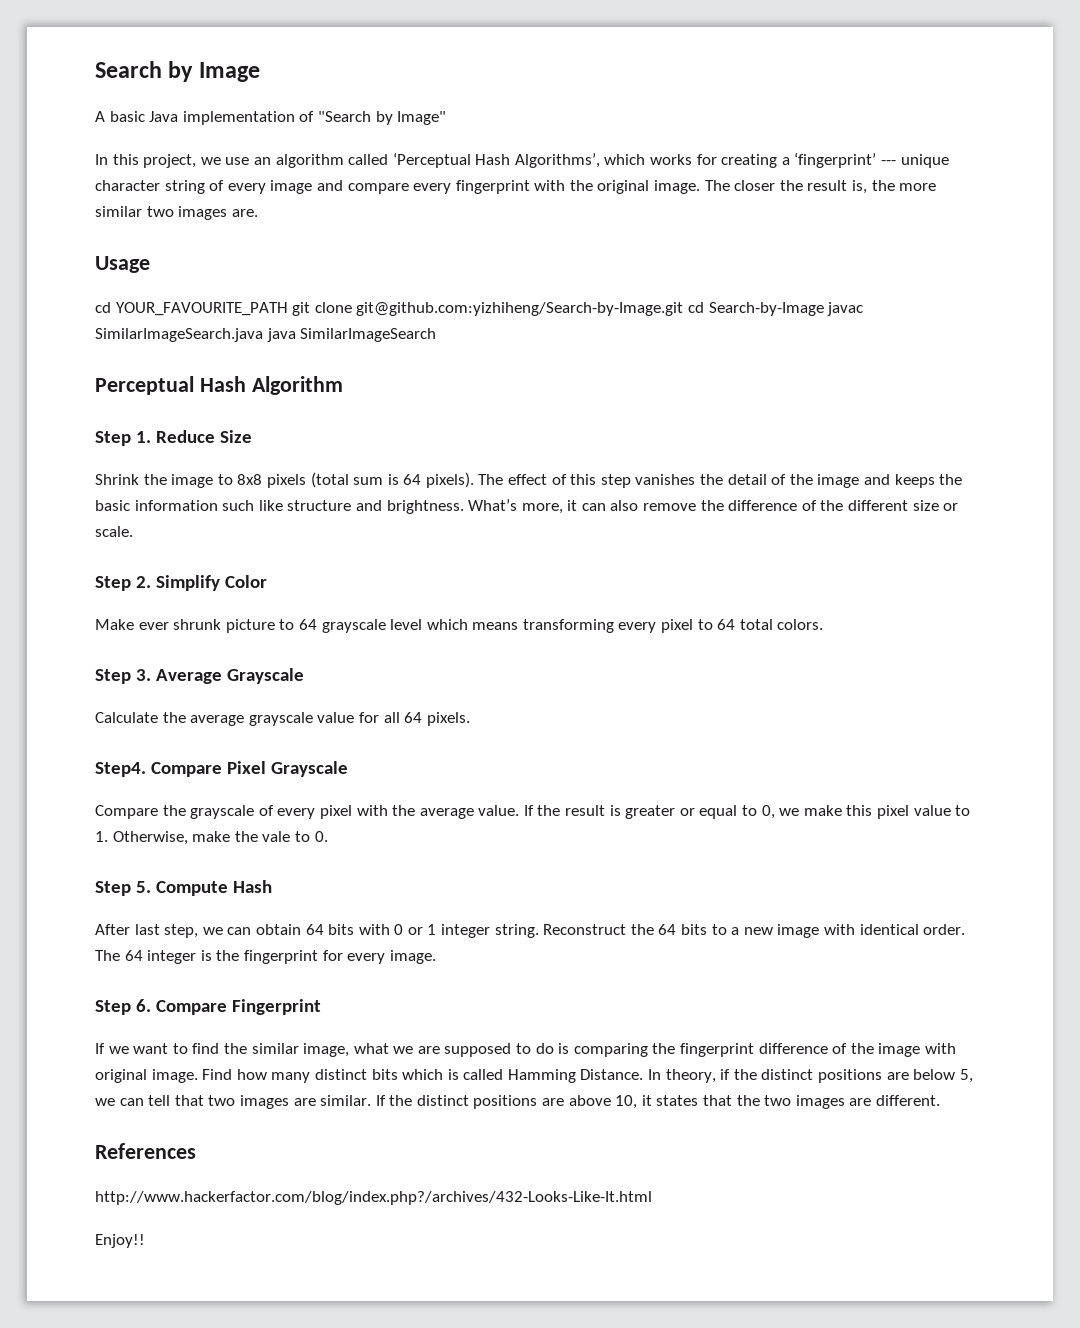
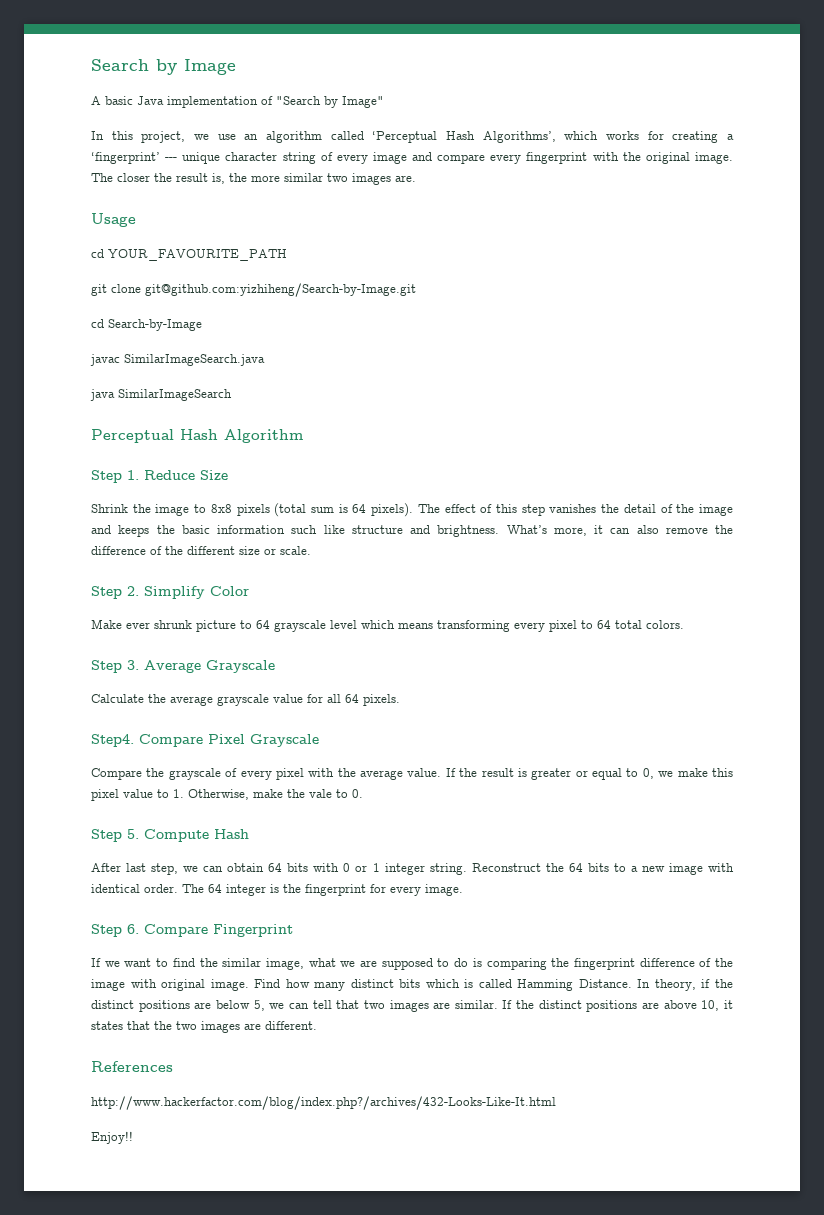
(288, 309) none -> (287, 255) //
(684, 309) none -> (416, 290) //
(824, 309) none -> (202, 325) //
(263, 335) none -> (265, 360) //

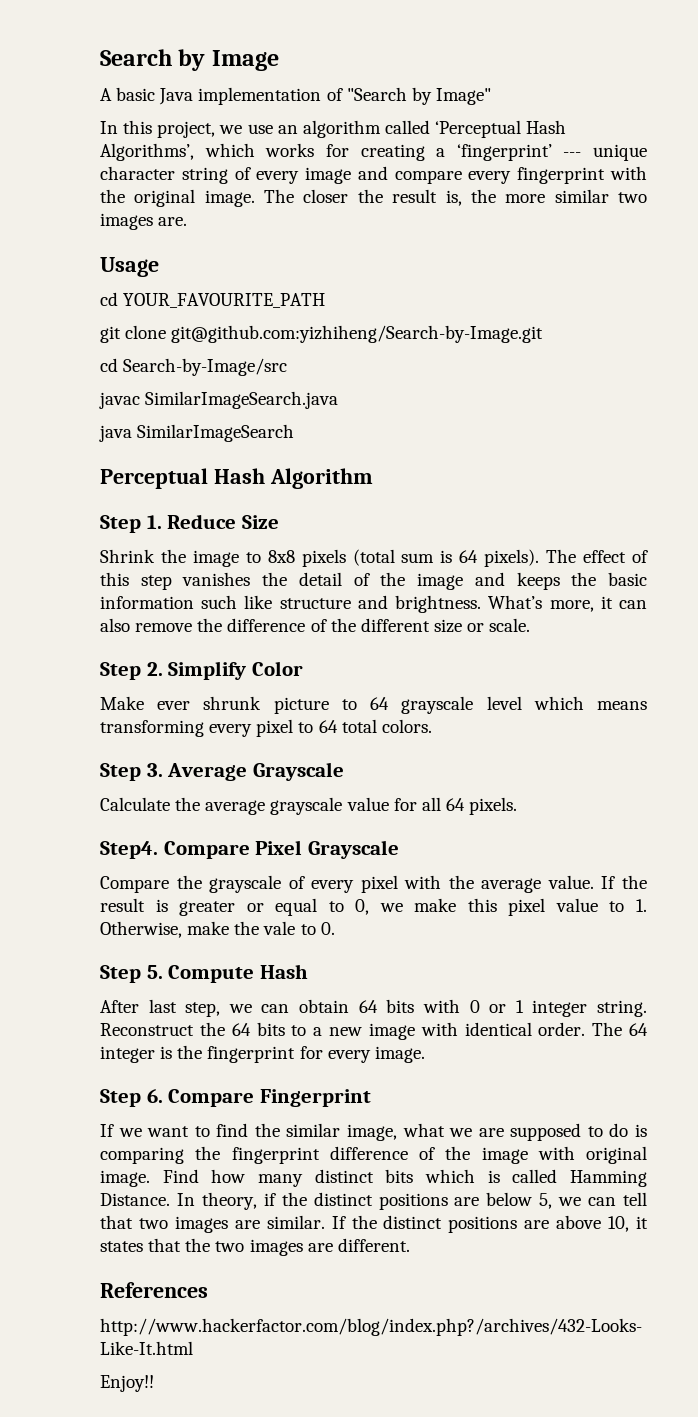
[108,319,202,331] Search-by-Image -> [123,358,288,376] Search-by-Image/src

